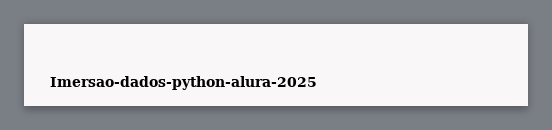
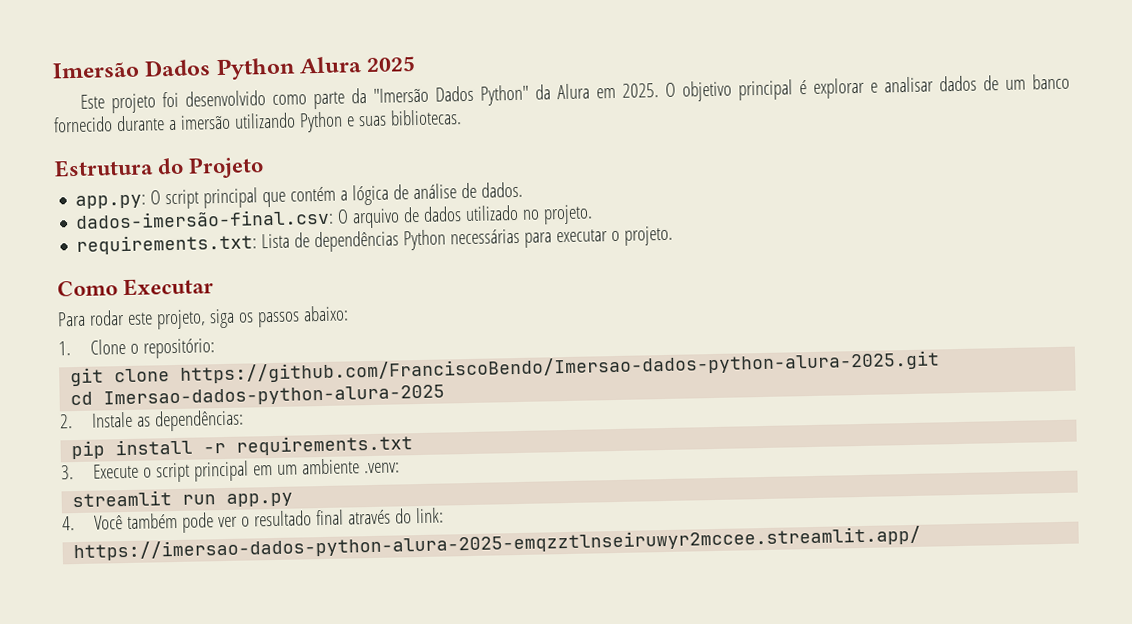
[50,76,317,90] Imersao-dados-python-alura-2025 -> [52,56,417,81] [79,73,1070,114] [53,109,462,133] [54,156,265,179] [75,181,524,210] [75,204,594,229] [76,225,674,255] [57,277,215,297] [57,305,349,330] [58,338,216,359] [70,350,941,387] [70,384,446,408] [59,409,245,432] [71,434,414,460] [61,458,401,483] [72,490,294,508] [62,507,445,533] [73,525,922,562] Imersão Dados Python Alura 2025 // Este projeto foi desenvolvido como parte da "Imersão Dados Python" da Alura em 2025. O objetivo principal é explorar e analisar dados de um banco fornecido durante a imersão utilizando Python e suas bibliotecas. // Estrutura do Projeto // app.py: O script principal que contém a lógica de análise de dados. // dados-imersão-final.csv: O arquivo de dados utilizado no projeto. // requirements.txt: Lista de dependências Python necessárias para executar o projeto. // Como Executar // Para rodar este projeto, siga os passos abaixo: // 1. Clone o repositório: // git clone https://github.com/FranciscoBendo/Imersao-dados-python-alura-2025.git // cd Imersao-dados-python-alura-2025 // 2. Instale as dependências: // pip install -r requirements.txt // 3. Execute o script principal em um ambiente .venv: // streamlit run app.py // 4. Você também pode ver o resultado final através do link: // https://imersao-dados-python-alura-2025-emqzztlnseiruwyr2mccee.streamlit.app/

